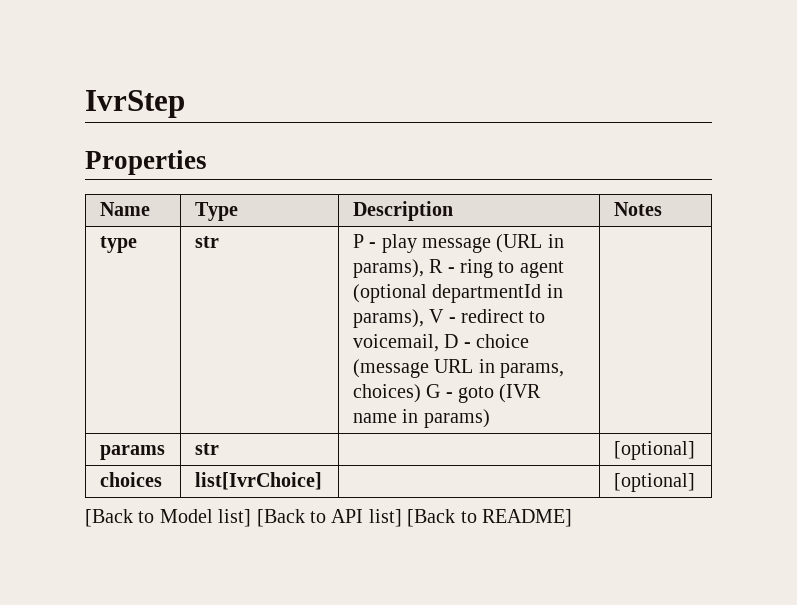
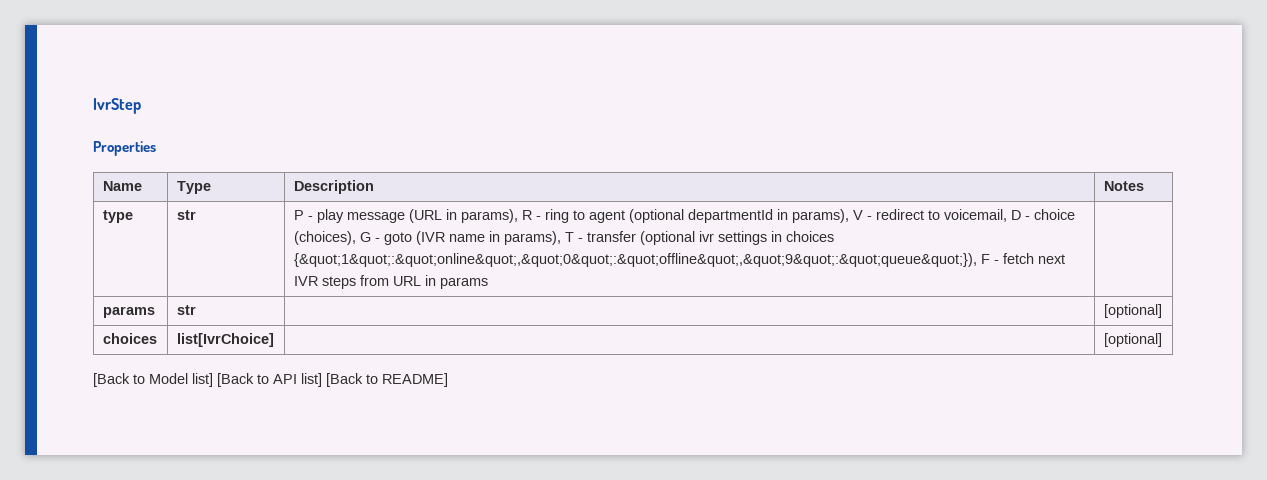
[352,359,564,378] [352,384,421,403] (message URL in params, choices) -> [293,231,356,245] (choices),
[423,409,490,428] params) -> [503,231,834,245] [293,253,1065,267] [293,275,488,289] params), T - transfer (optional ivr settings in choices {&quot;1&quot;:&quot;online&quot;,&quot;0&quot;:&quot;offline&quot;,&quot;9&quot;:&quot;queue&quot;}), F - fetch next IVR steps from URL in params

